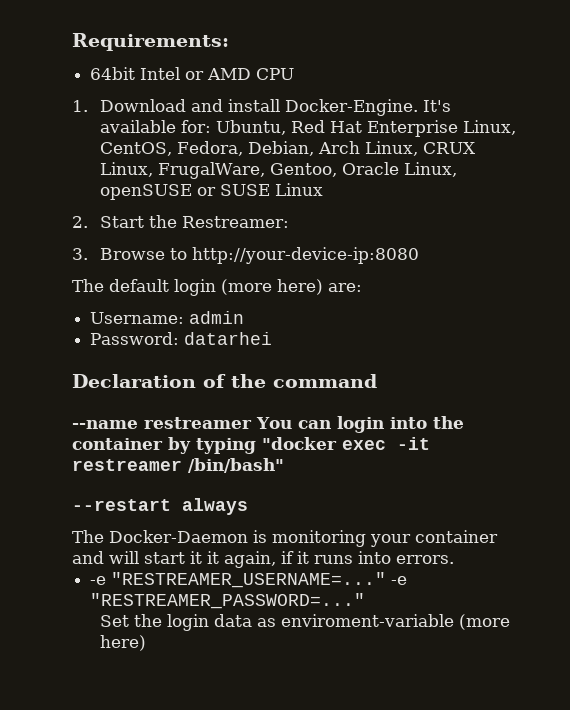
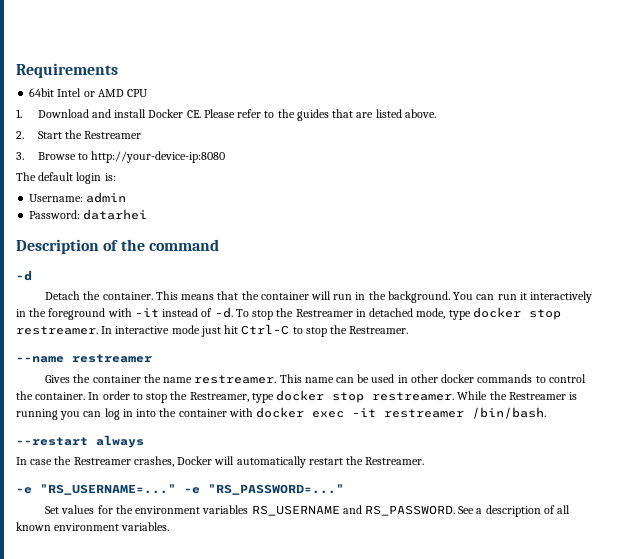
[72,33,229,51] Requirements: -> [16,63,118,78] Requirements
[284,99,451,116] [99,120,516,137] [99,141,476,156] [99,162,457,179] [99,183,323,200] Docker-Engine. It's available for: Ubuntu, Red Hat Enterprise Linux, CentOS, Fedora, Debian, Arch Linux, CRUX Linux, FrugalWare, Gentoo, Oracle Linux, openSUSE or SUSE Linux -> [148,109,436,121] Docker CE. Please refer to the guides that are listed above.
[181,216,289,228] Restreamer: -> [84,131,142,139] Restreamer
[221,279,362,295] (more here) are: -> [104,173,116,181] is:
[72,374,196,388] Declaration -> [16,239,99,254] Description
[72,416,464,433] [72,437,337,454] --name restreamer You can login into the container by typing "docker -> [16,270,32,281] [45,291,593,303] [16,307,561,320] [16,324,409,337] [16,354,152,363] [45,374,586,384] [16,390,578,403] [16,407,305,420] -d // Detach the container. This means that the container will run in the background. You can run it interactively in the foreground with -it instead of -d. To stop the Restreamer in detached mode, type docker stop restreamer. In interactive mode just hit Ctrl-C to stop the Restreamer. // --name restreamer // Gives the container the name restreamer. This name can be used in other docker commands to control the container. In order to stop the Restreamer, type docker stop restreamer. While the Restreamer is running you can log in into the container with docker
[188,458,284,473] /bin/bash" -> [472,407,547,419] /bin/bash.
[72,530,498,547] [72,551,454,568] [90,572,408,588] [90,593,366,609] [99,614,510,631] [99,635,146,651] The Docker-Daemon is monitoring your container and will start it it again, if it runs into errors. // -e "RESTREAMER_USERNAME=..." -e "RESTREAMER_PASSWORD=..." // Set the login data as enviroment-variable (more here) -> [16,456,425,468] [16,484,344,495] [45,505,571,517] [16,522,170,531] In case the Restreamer crashes, Docker will automatically restart the Restreamer. // -e "RS_USERNAME=..." -e "RS_PASSWORD=..." // Set values for the environment variables RS_USERNAME and RS_PASSWORD. See a description of all known environment variables.

